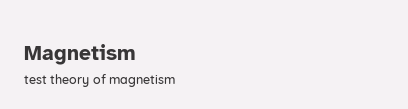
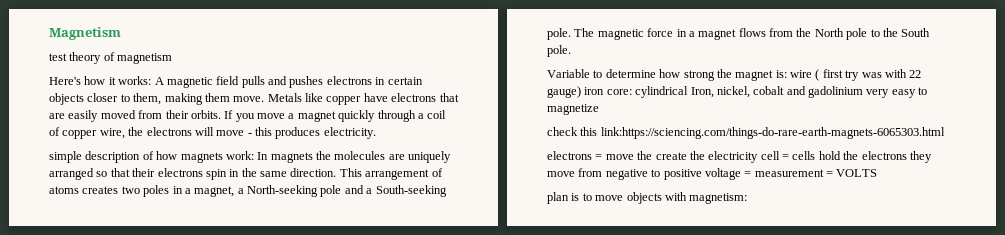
(176, 81) none -> [49,76,423,88] [49,93,459,105] [49,110,447,122] [49,127,376,139] [49,151,452,163] [49,168,443,180] [49,185,447,197] [547,28,931,40] [547,45,571,57] [547,69,922,81] [547,86,928,98] [547,104,599,115] [547,127,945,139] [547,151,932,163] [547,168,878,180] [547,192,748,204] // Here's how it works: A magnetic field pulls and pushes electrons in certain objects closer to them, making them move. Metals like copper have electrons that are easily moved from their orbits. If you move a magnet quickly through a coil of copper wire, the electrons will move - this produces electricity. // simple description of how magnets work: In magnets the molecules are uniquely arranged so that their electrons spin in the same direction. This arrangement of atoms creates two poles in a magnet, a North-seeking pole and a South-seeking pole. The magnetic force in a magnet flows from the North pole to the South pole. // Variable to determine how strong the magnet is: wire ( first try was with 22 gauge) iron core: cylindrical Iron, nickel, cobalt and gadolinium very easy to magnetize // check this link:https://sciencing.com/things-do-rare-earth-magnets-6065303.html // electrons = move the create the electricity cell = cells hold the electrons they move from negative to positive voltage = measurement = VOLTS // plan is to move objects with magnetism:

